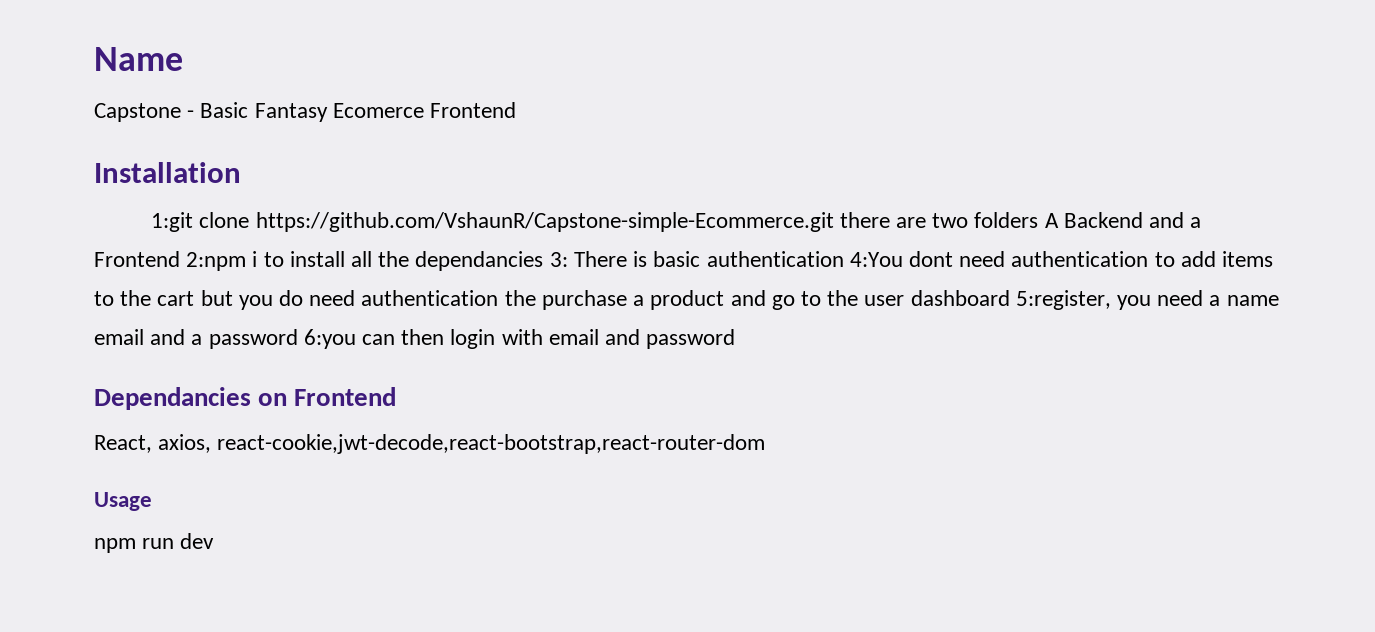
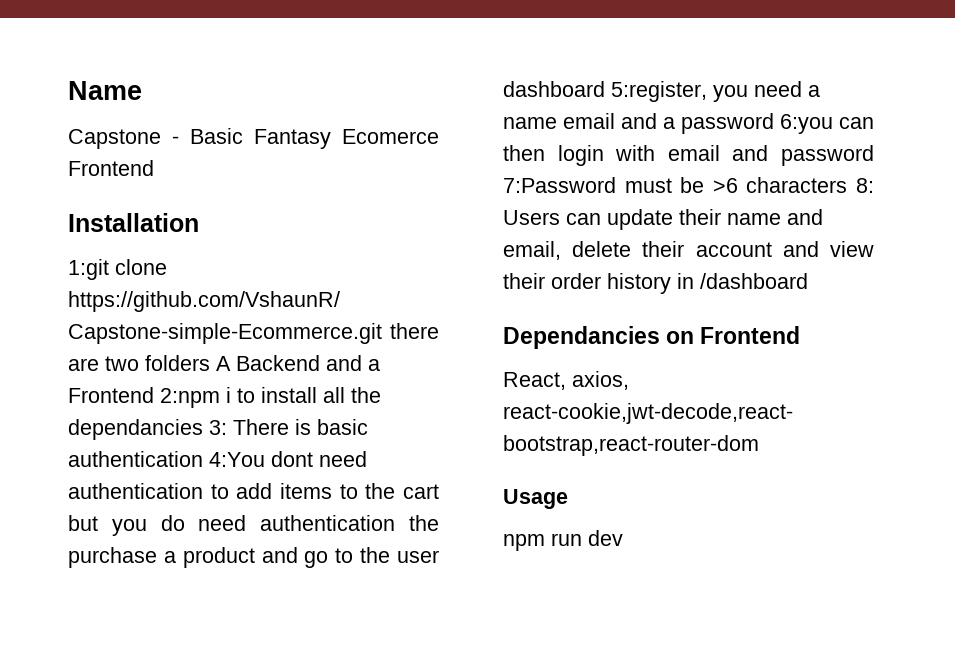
(736, 339) none -> [503,177,874,193] [503,209,823,230] [503,241,874,260] [503,273,808,294] 7:Password must be >6 characters 8: Users can update their name and email, delete their account and view their order history in /dashboard

